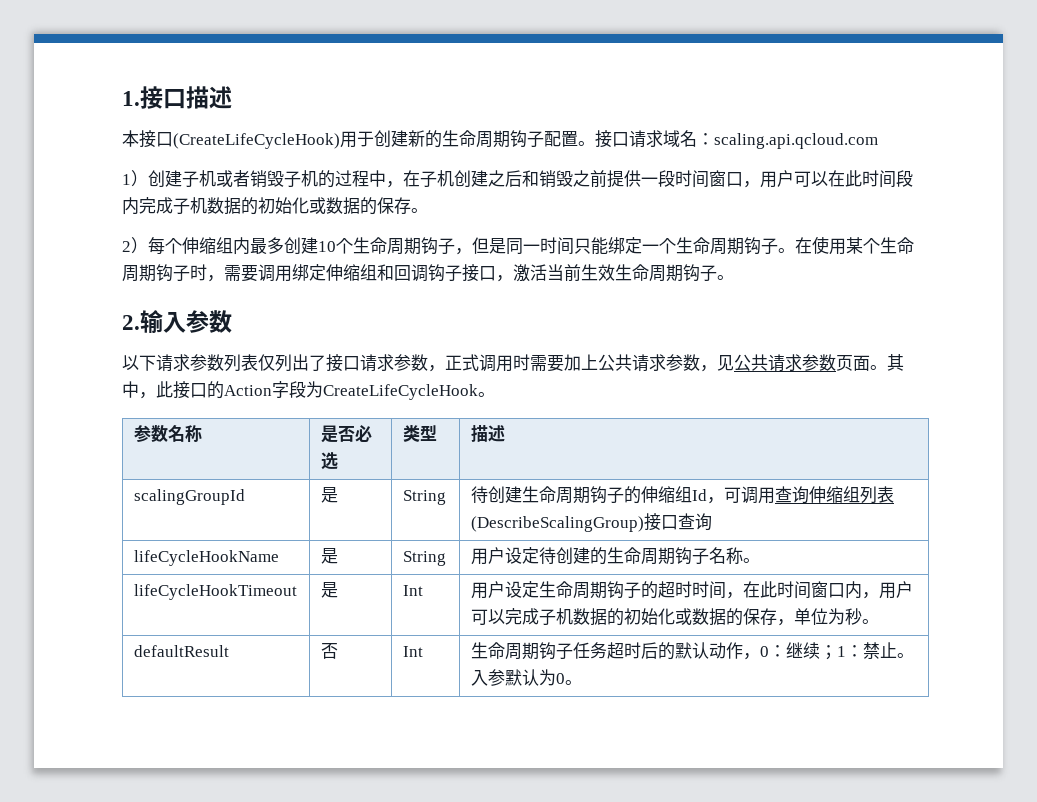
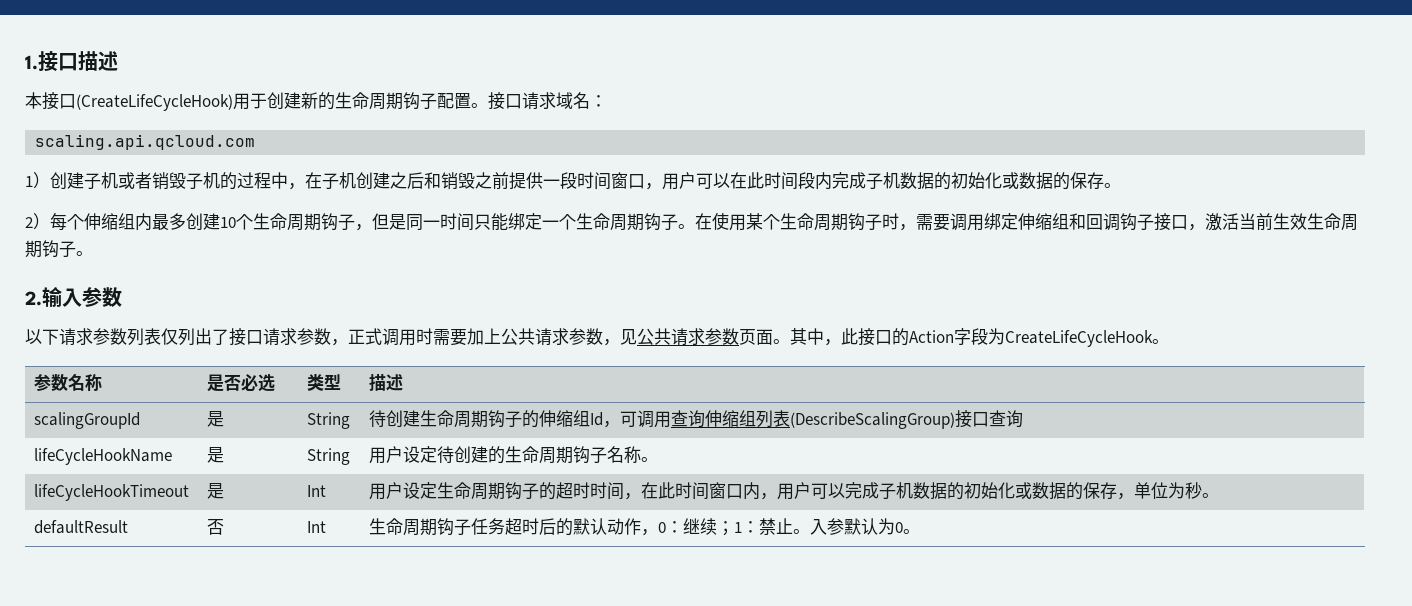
(714, 139) none -> (607, 101) //

